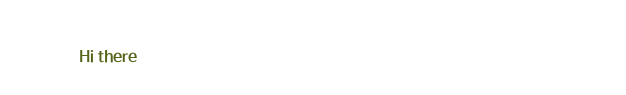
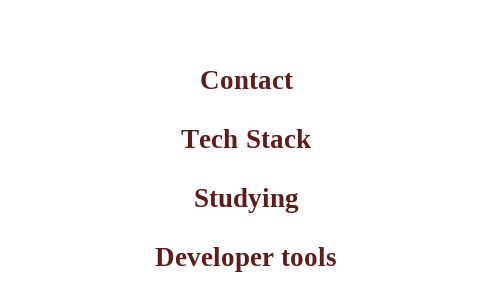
[79,50,138,63] Hi there -> [199,71,293,89] [181,129,311,148] [193,188,299,213] [154,247,338,272] Contact // Tech Stack // Studying // Developer tools

